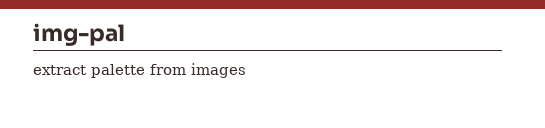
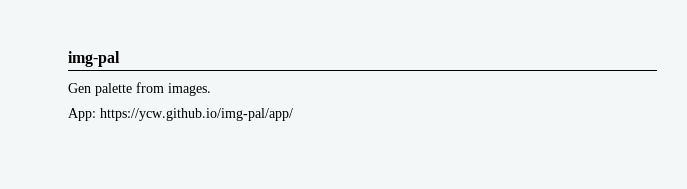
[33,65,86,75] extract -> [68,83,91,93] Gen
[191,63,246,78] images -> [168,83,211,96] [68,108,293,121] images. // App: https://ycw.github.io/img-pal/app/

